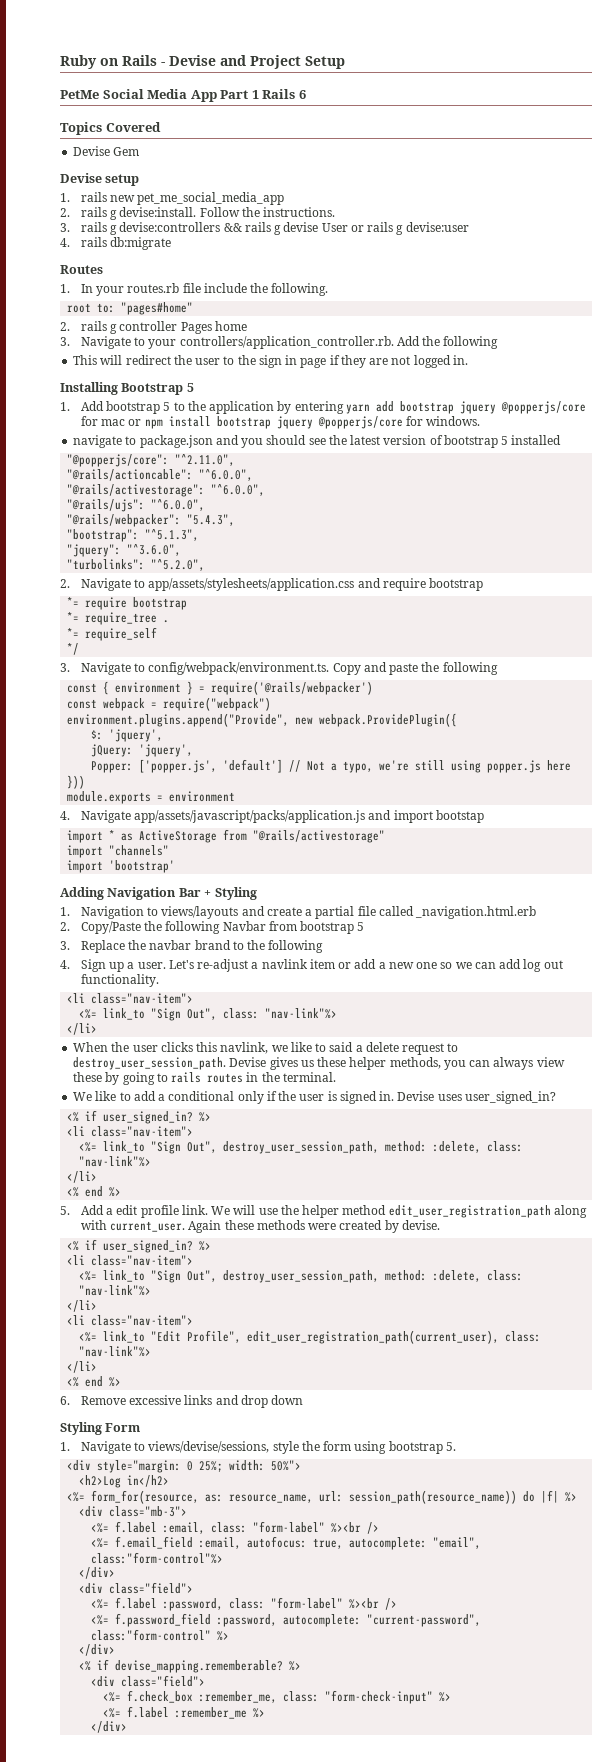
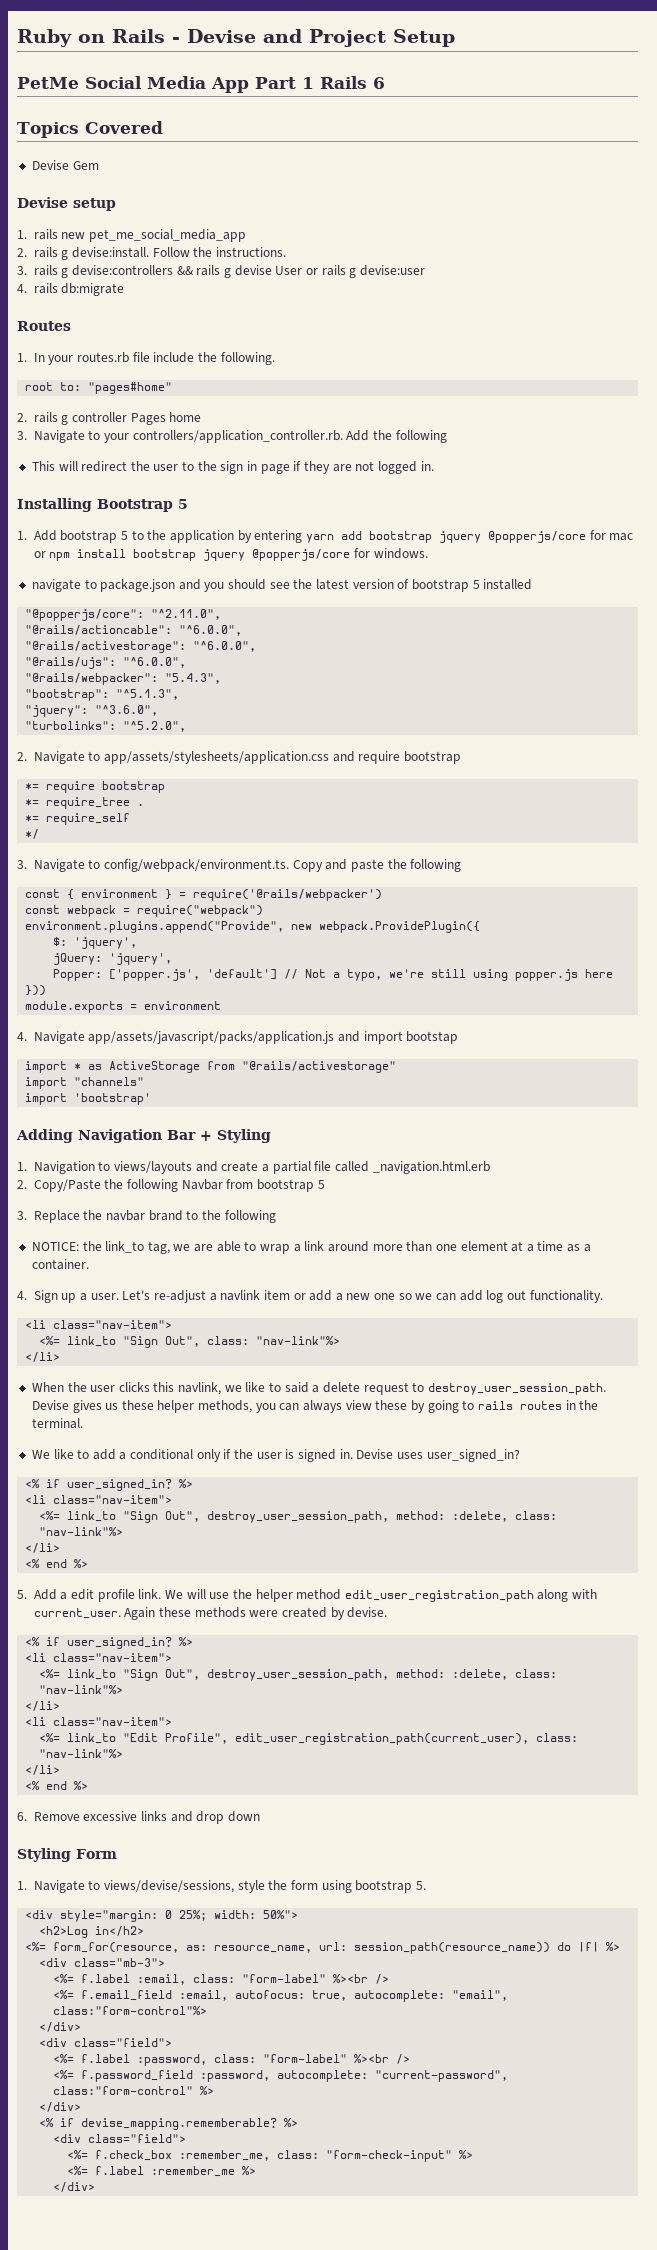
(324, 946) none -> [31,1241,591,1254] [31,1259,89,1270] // NOTICE: the link_to tag, we are able to wrap a link around more than one element at a time as a container.

